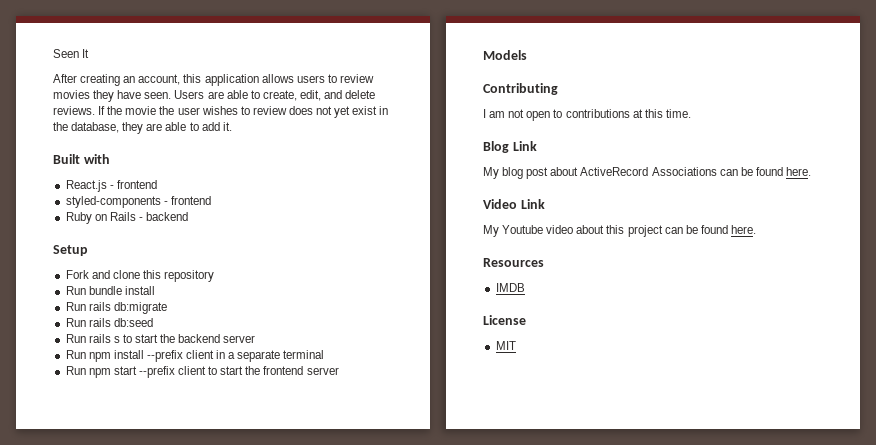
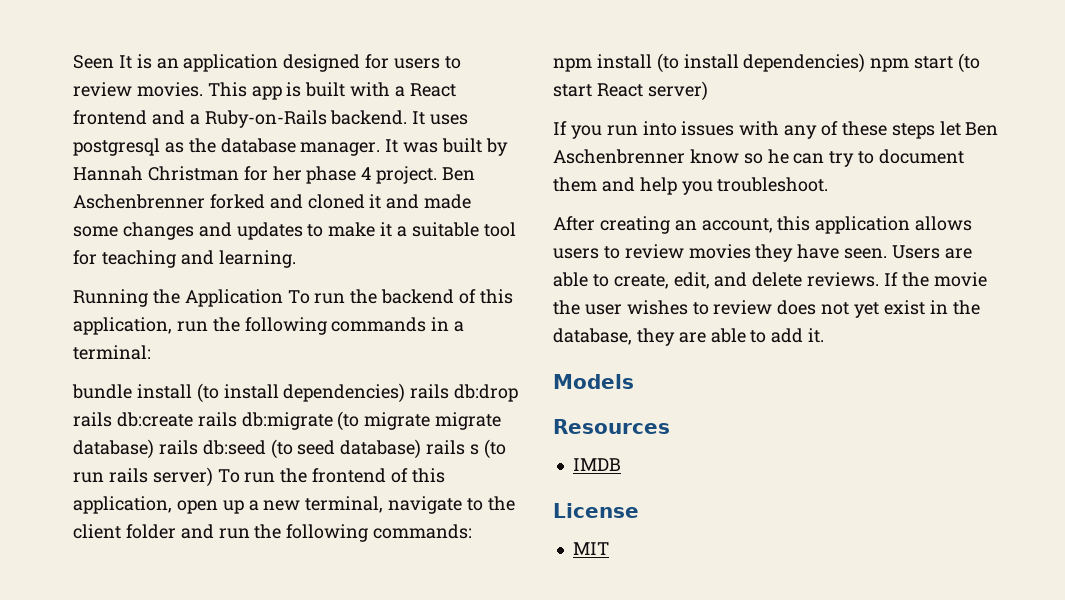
(90, 53) none -> [136,54,461,72] [73,82,456,100] [73,110,469,128] [73,138,508,156] [73,166,476,184] [73,194,472,209] [73,222,516,240] [73,250,296,268] [73,289,513,307] [73,317,465,335] [73,345,151,360] [72,383,519,403] [73,411,502,431] [73,439,506,459] [73,467,445,487] [73,496,515,514] [73,524,473,542] [553,53,981,73] [553,81,708,101] [553,121,999,139] [553,149,965,167] [553,177,829,195] is an application designed for users to review movies. This app is built with a React frontend and a Ruby-on-Rails backend. It uses postgresql as the database manager. It was built by Hannah Christman for her phase 4 project. Ben Aschenbrenner forked and cloned it and made some changes and updates to make it a suitable tool for teaching and learning. // Running the Application To run the backend of this application, run the following commands in a terminal: // bundle install (to install dependencies) rails db:drop rails db:create rails db:migrate (to migrate migrate database) rails db:seed (to seed database) rails s (to run rails server) To run the frontend of this application, open up a new terminal, navigate to the client folder and run the following commands: // npm install (to install dependencies) npm start (to start React server) // If you run into issues with any of these steps let Ben Aschenbrenner know so he can try to document them and help you troubleshoot.
[53,154,110,164] [65,180,157,192] [65,196,211,208] [65,212,189,224] [53,245,88,256] [65,270,215,282] [65,286,155,295] [65,302,167,314] [65,318,153,327] [65,334,256,343] [65,350,325,362] [65,366,339,378] [483,50,527,60] [483,83,558,95] [483,109,691,121] [483,141,537,153] [483,167,811,179] [483,199,545,209] [483,225,756,237] Built with // React.js - frontend // styled-components - frontend // Ruby on Rails - backend // Setup // Fork and clone this repository // Run bundle install // Run rails db:migrate // Run rails db:seed // Run rails s to start the backend server // Run npm install --prefix client in a separate terminal // Run npm start --prefix client to start the frontend server // Models // Contributing // I am not open to contributions at this time. // Blog Link // My blog post about ActiveRecord Associations can be found here. // Video Link // My Youtube video about this project can be found here. -> [553,374,634,389] Models

